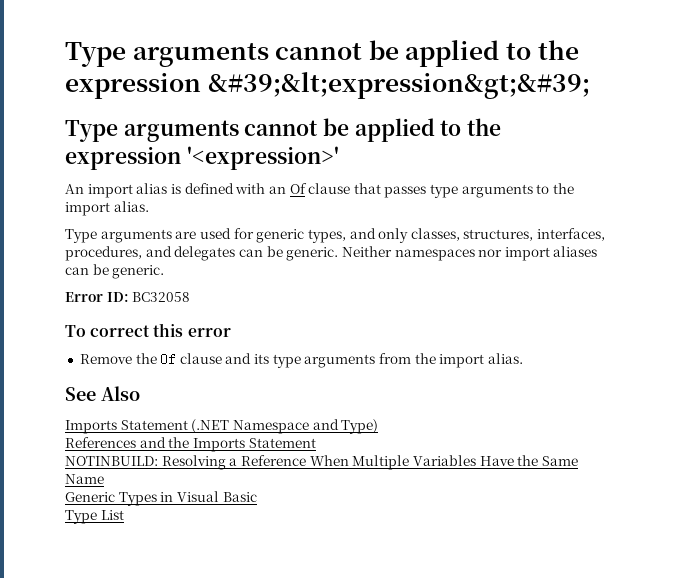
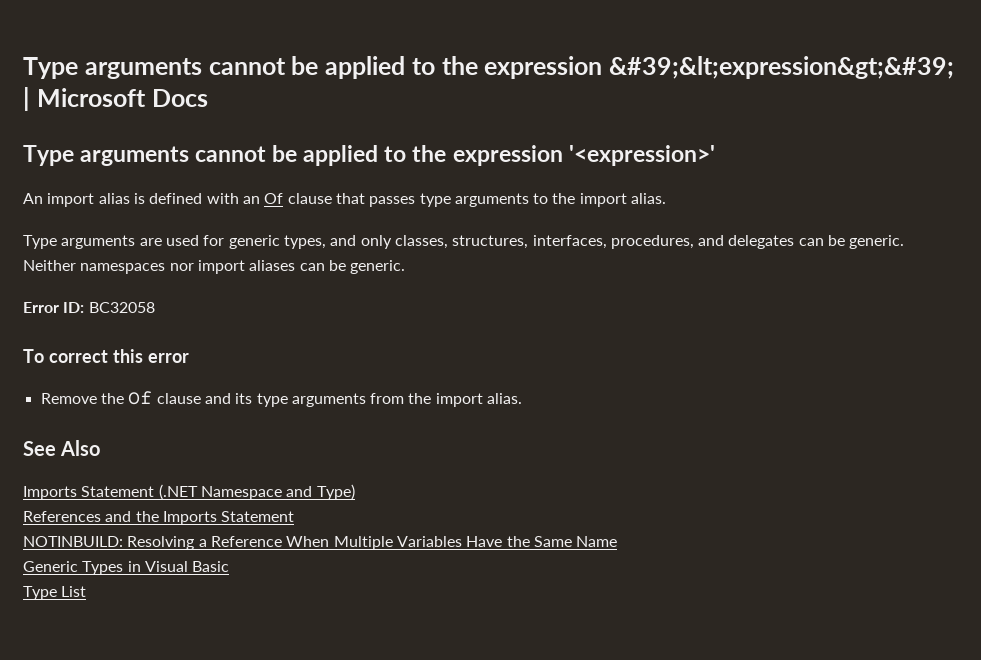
(590, 85) none -> [23,87,208,111] | Microsoft Docs

